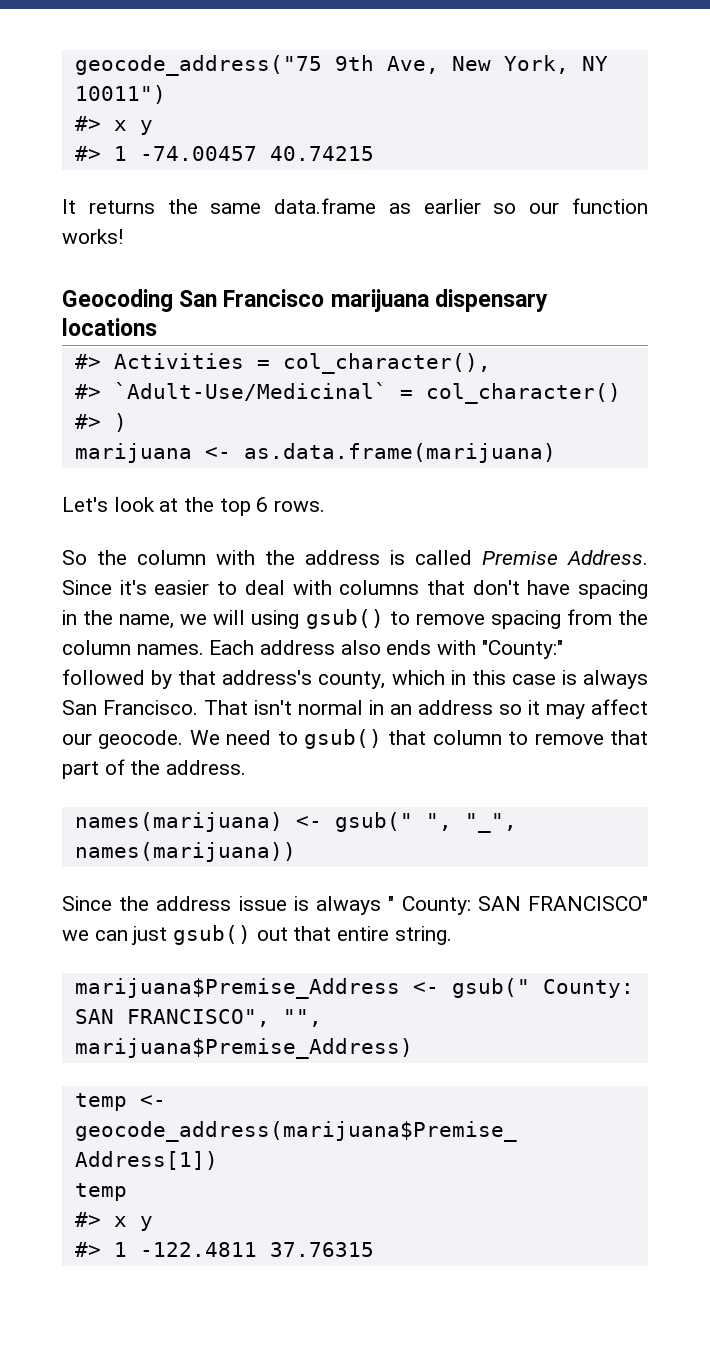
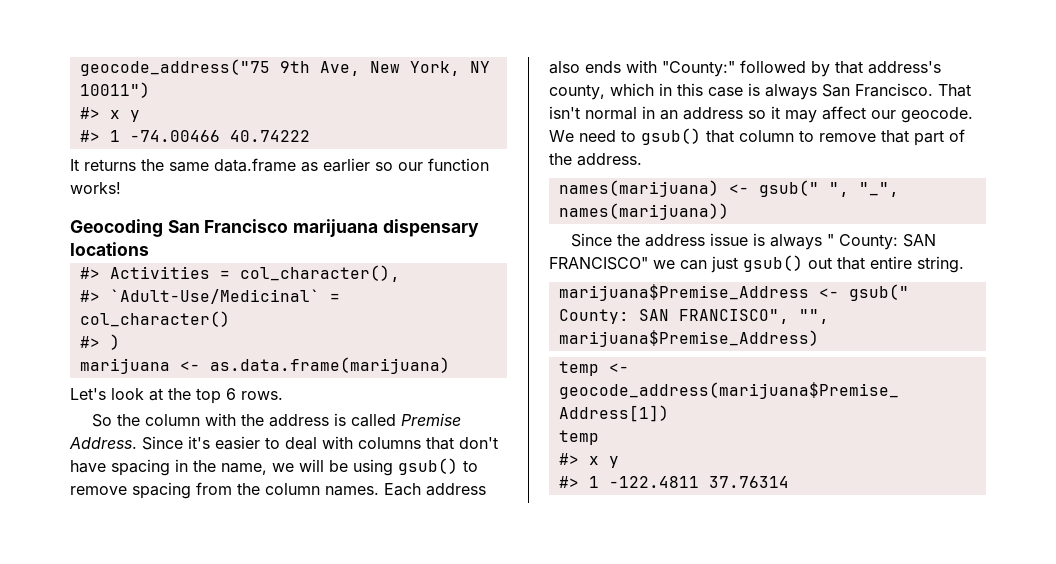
[139,146,374,161] -74.00457 40.74215 -> [129,130,310,142] -74.00466 40.74222
(246, 617) none -> [329,460,348,472] be
[269,1242,374,1257] 37.76315 -> [708,476,789,488] 37.76314

